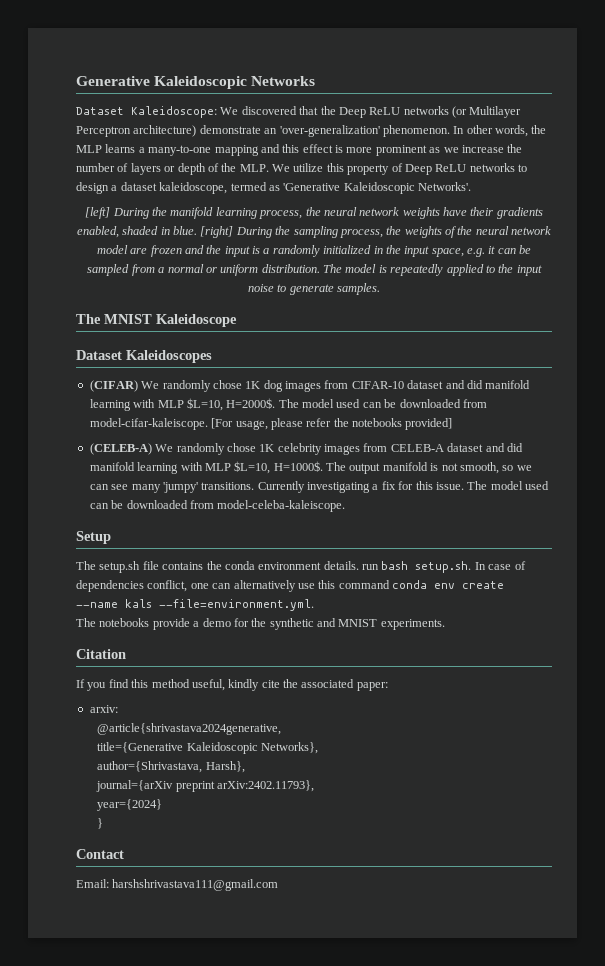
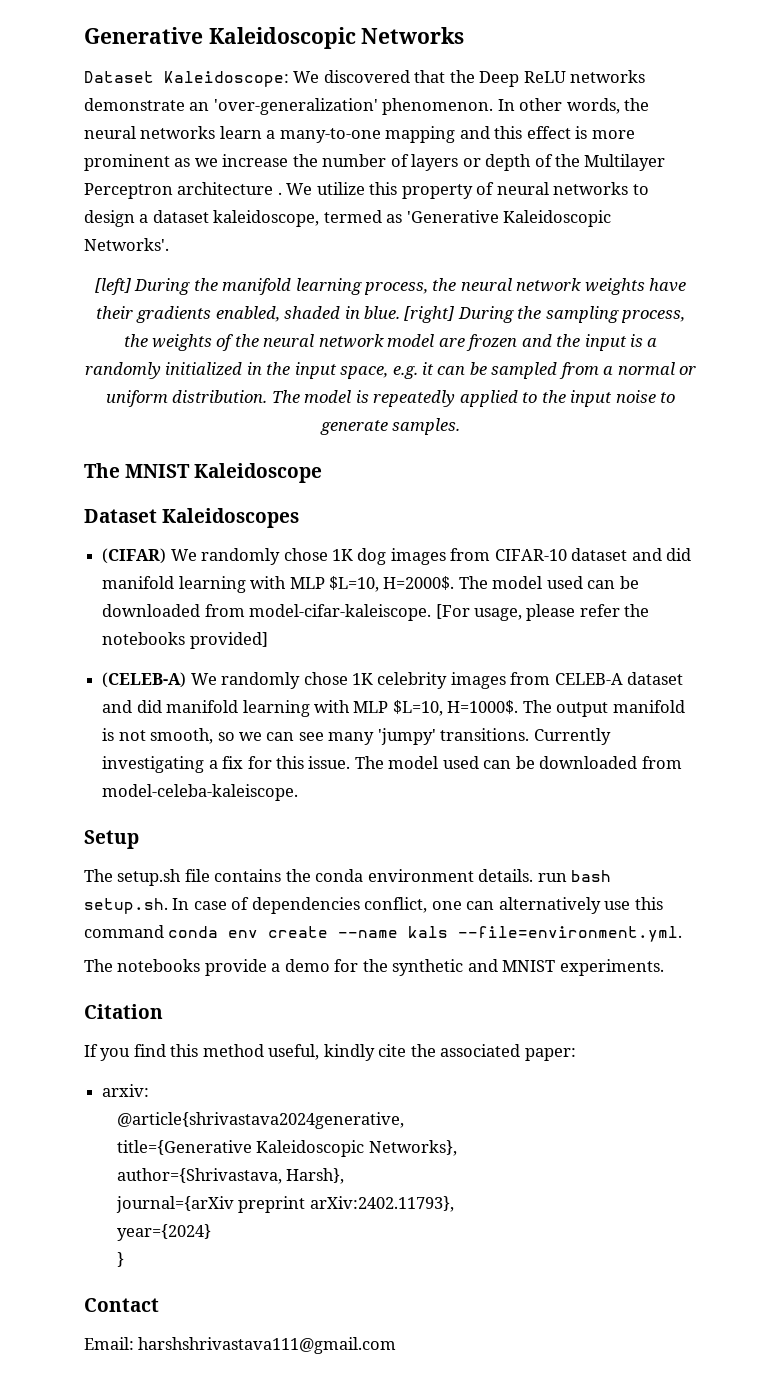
[452,106,522,118] [76,125,197,137] (or Multilayer Perceptron architecture) -> (646, 76) none
[76,144,136,153] MLP learns -> [84,126,262,139] neural networks learn
[239,164,269,172] MLP. -> [584,154,666,171] [84,182,282,199] Multilayer Perceptron architecture .
[404,164,467,175] Deep ReLU -> [496,182,549,195] neural

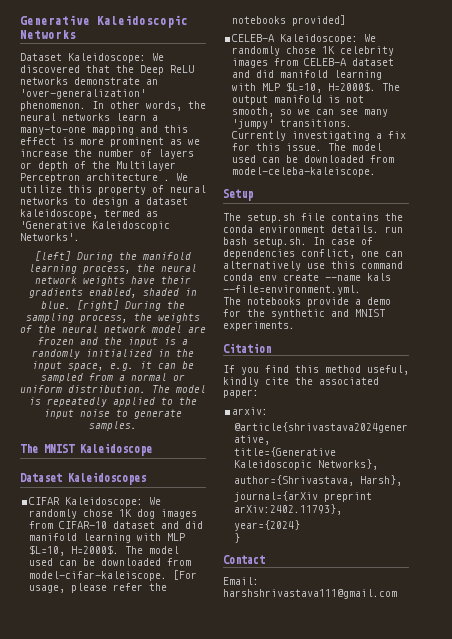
[102,548,167,564] (CIFAR) -> [29,497,144,507] CIFAR Kaleidoscope:
[102,672,187,688] (CELEB-A) -> [232,34,359,44] CELEB-A Kaleidoscope:
[447,700,519,714] H=1000$. -> [328,82,377,92] H=2000$.

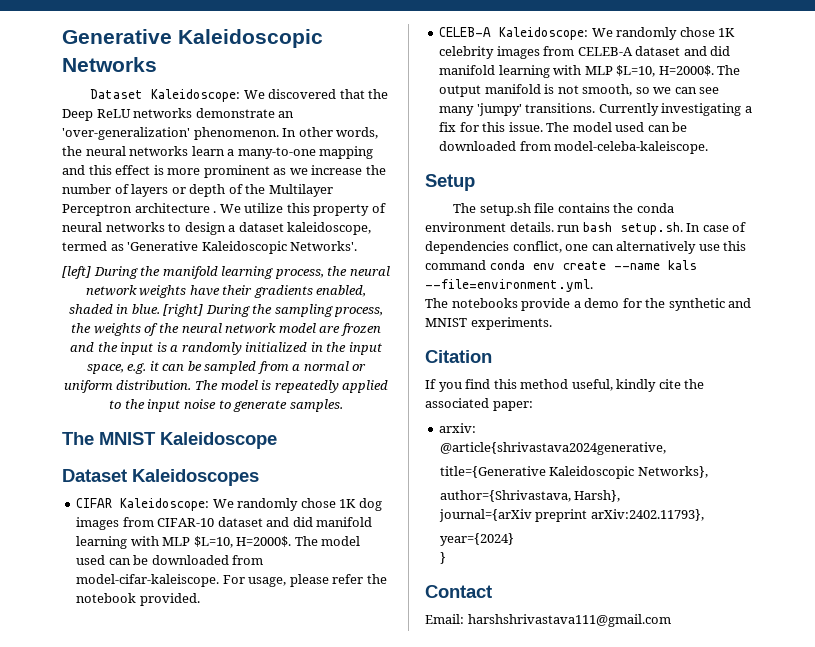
[173,570,198,580] [For -> [222,575,245,584] For
[232,15,347,26] notebooks provided] -> [76,593,200,606] notebook provided.

